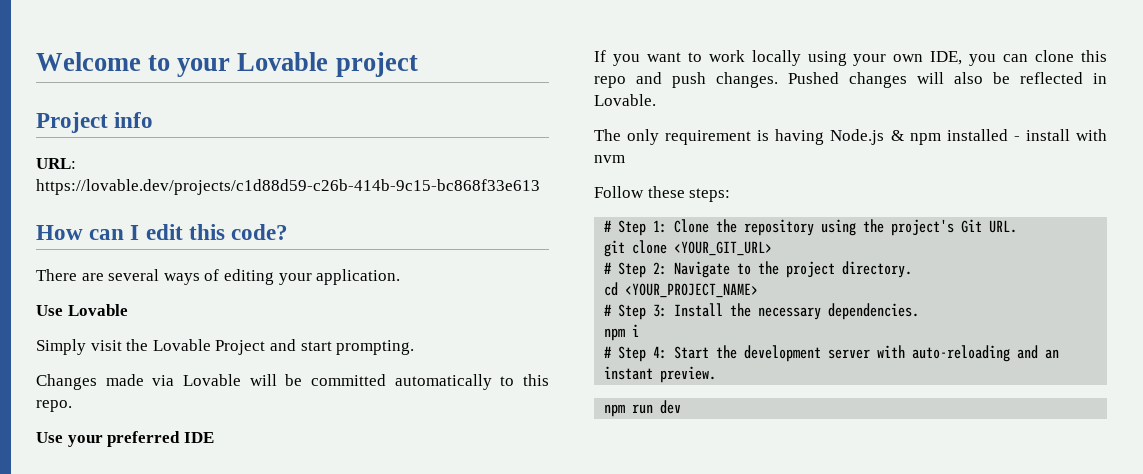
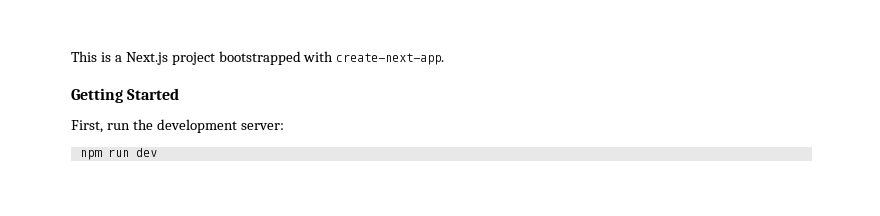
[36,52,418,77] [36,112,154,133] [36,158,76,169] [36,179,540,195] [36,224,289,240] [36,269,401,285] [36,304,128,316] [36,339,415,355] [36,374,549,390] [36,400,72,412] [36,431,214,447] [594,50,1107,66] [594,72,1107,88] [594,94,656,106] [594,129,1107,145] [594,155,625,163] [594,186,731,202] [604,219,1018,236] [604,240,773,257] [604,261,913,278] [604,282,759,298] [604,303,920,320] [604,324,640,341] [604,345,1060,362] [604,366,717,383] Welcome to your Lovable project // Project info // URL: https://lovable.dev/projects/c1d88d59-c26b-414b-9c15-bc868f33e613 // How can I edit this code? // There are several ways of editing your application. // Use Lovable // Simply visit the Lovable Project and start prompting. // Changes made via Lovable will be committed automatically to this repo. // Use your preferred IDE // If you want to work locally using your own IDE, you can clone this repo and push changes. Pushed changes will also be reflected in Lovable. // The only requirement is having Node.js & npm installed - install with nvm // Follow these steps: // # Step 1: Clone the repository using the project's Git URL. // git clone <YOUR_GIT_URL> // # Step 2: Navigate to the project directory. // cd <YOUR_PROJECT_NAME> // # Step 3: Install the necessary dependencies. // npm i // # Step 4: Start the development server with auto-reloading and an instant preview. -> [71,51,445,65] [71,88,180,103] [71,119,284,133] This is a Next.js project bootstrapped with create-next-app. // Getting Started // First, run the development server:

